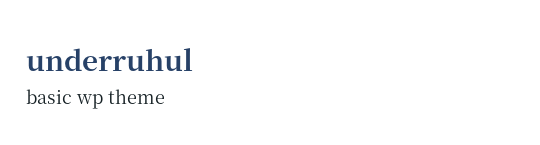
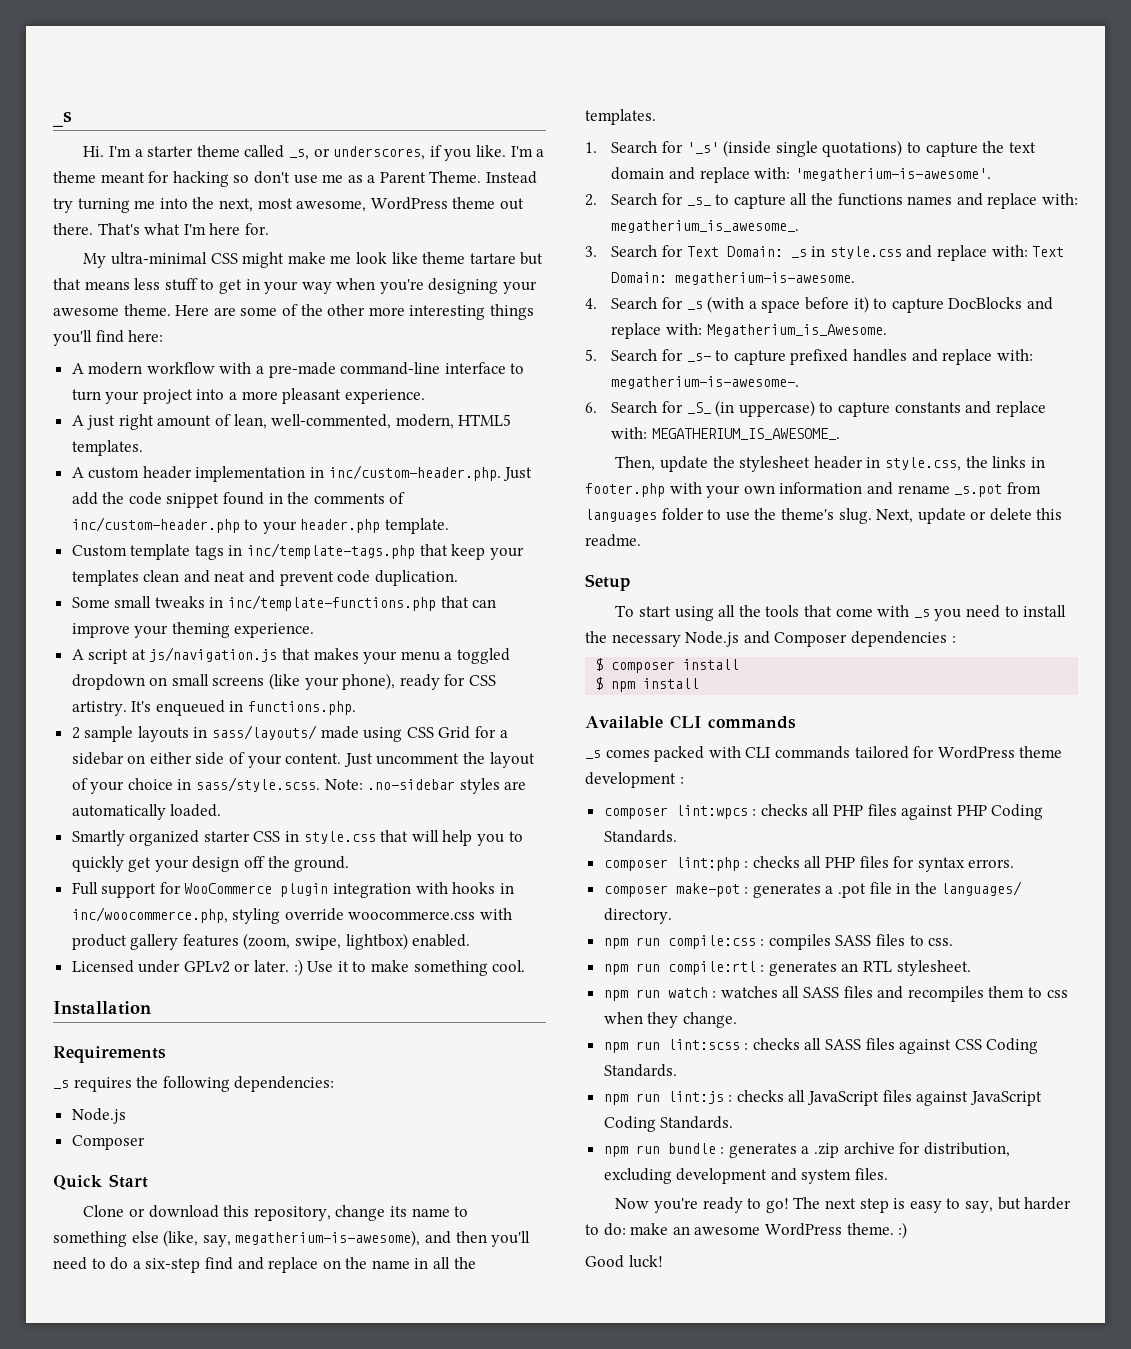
[26,48,193,71] [26,89,165,109] underruhul // basic wp theme -> [53,112,72,127] [83,145,545,161] [53,171,538,187] [53,197,524,213] [53,223,269,235] [83,252,544,268] [53,278,538,294] [53,304,534,320] [53,330,164,346] [71,362,525,378] [71,388,425,404] [71,414,512,430] [71,440,143,456] [71,465,533,482] [71,492,406,508] [71,517,450,534] [71,543,524,560] [71,570,458,586] [71,595,497,611] [71,622,315,638] [71,647,511,664] [71,673,497,690] [71,700,357,716] [71,725,508,742] [71,752,535,768] [71,777,527,794] [71,804,222,820] [71,830,523,846] [71,856,350,872] [71,882,514,898] [71,907,513,924] [71,933,471,950] [71,959,526,976] [53,1001,151,1015] [53,1046,166,1063] [53,1076,335,1092] [71,1108,126,1124] [71,1135,145,1150] [53,1174,148,1190] [83,1205,469,1221] [53,1230,531,1247] [53,1257,476,1273] [585,109,656,125] [585,140,1036,157] [611,167,991,183] [585,193,1078,209] [611,220,800,233] [585,245,1065,261] [611,272,856,285] [585,296,1053,313] [611,323,887,339] [585,349,1033,365] [611,376,800,389] [585,400,1046,417] [611,427,840,440] [615,456,1045,472] [585,482,1041,498] [585,508,1063,524] [585,534,641,547] [585,574,630,591] [615,605,1067,621] [585,631,956,647] [595,658,740,673] [595,677,700,692] [585,715,796,729] [585,746,1063,762] [585,772,684,788] [603,804,1044,820] [603,830,677,843] [603,856,1015,872] [603,881,1023,898] [603,908,672,924] [603,934,954,950] [603,960,971,976] [603,986,1068,1002] [603,1012,737,1028] [603,1038,1039,1054] [603,1064,677,1077] [603,1090,1042,1106] [603,1116,734,1132] [603,1142,1010,1158] [603,1168,889,1184] [615,1197,1072,1213] [585,1222,908,1239] [585,1255,663,1268] _s // Hi. I'm a starter theme called _s, or underscores, if you like. I'm a theme meant for hacking so don't use me as a Parent Theme. Instead try turning me into the next, most awesome, WordPress theme out there. That's what I'm here for. // My ultra-minimal CSS might make me look like theme tartare but that means less stuff to get in your way when you're designing your awesome theme. Here are some of the other more interesting things you'll find here: // A modern workflow with a pre-made command-line interface to turn your project into a more pleasant experience. // A just right amount of lean, well-commented, modern, HTML5 templates. // A custom header implementation in inc/custom-header.php. Just add the code snippet found in the comments of inc/custom-header.php to your header.php template. // Custom template tags in inc/template-tags.php that keep your templates clean and neat and prevent code duplication. // Some small tweaks in inc/template-functions.php that can improve your theming experience. // A script at js/navigation.js that makes your menu a toggled dropdown on small screens (like your phone), ready for CSS artistry. It's enqueued in functions.php. // 2 sample layouts in sass/layouts/ made using CSS Grid for a sidebar on either side of your content. Just uncomment the layout of your choice in sass/style.scss. Note: .no-sidebar styles are automatically loaded. // Smartly organized starter CSS in style.css that will help you to quickly get your design off the ground. // Full support for WooCommerce plugin integration with hooks in inc/woocommerce.php, styling override woocommerce.css with product gallery features (zoom, swipe, lightbox) enabled. // Licensed under GPLv2 or later. :) Use it to make something cool. // Installation // Requirements // _s requires the following dependencies: // Node.js // Composer // Quick Start // Clone or download this repository, change its name to something else (like, say, megatherium-is-awesome), and then you'll need to do a six-step find and replace on the name in all the templates. // 1. Search for '_s' (inside single quotations) to capture the text domain and replace with: 'megatherium-is-awesome'. // 2. Search for _s_ to capture all the functions names and replace with: megatherium_is_awesome_. // 3. Search for Text Domain: _s in style.css and replace with: Text Domain: megatherium-is-awesome. // 4. Search for _s (with a space before it) to capture DocBlocks and replace with: Megatherium_is_Awesome. // 5. Search for _s- to capture prefixed handles and replace with: megatherium-is-awesome-. // 6. Search for _S_ (in uppercase) to capture constants and replace with: MEGATHERIUM_IS_AWESOME_. // Then, update the stylesheet header in style.css, the links in footer.php with your own information and rename _s.pot from languages folder to use the theme's slug. Next, update or delete this readme. // Setup // To start using all the tools that come with _s you need to install the necessary Node.js and Composer dependencies : // $ composer install // $ npm install // Available CLI commands // _s comes packed with CLI commands tailored for WordPress theme development : // composer lint:wpcs : checks all PHP files against PHP Coding Standards. // composer lint:php : checks all PHP files for syntax errors. // composer make-pot : generates a .pot file in the languages/ directory. // npm run compile:css : compiles SASS files to css. // npm run compile:rtl : generates an RTL stylesheet. // npm run watch : watches all SASS files and recompiles them to css when they change. // npm run lint:scss : checks all SASS files against CSS Coding Standards. // npm run lint:js : checks all JavaScript files against JavaScript Coding Standards. // npm run bundle : generates a .zip archive for distribution, excluding development and system files. // Now you're ready to go! The next step is easy to say, but harder to do: make an awesome WordPress theme. :) // Good luck!

